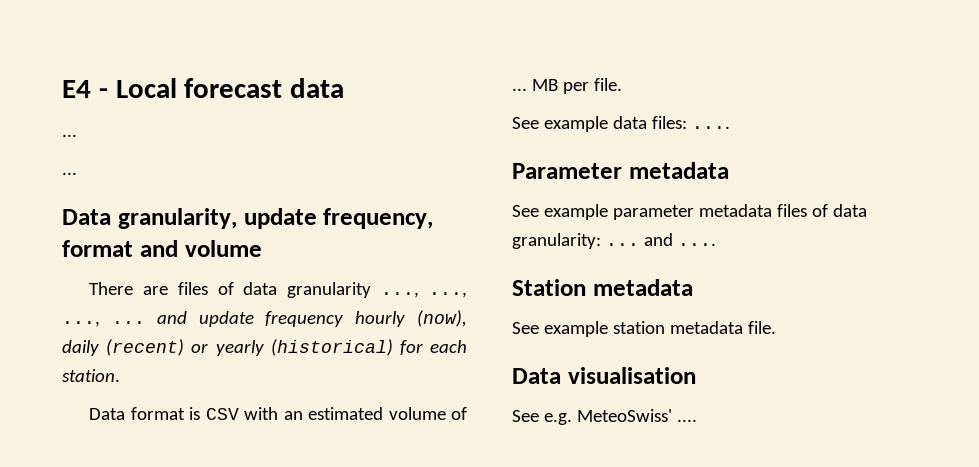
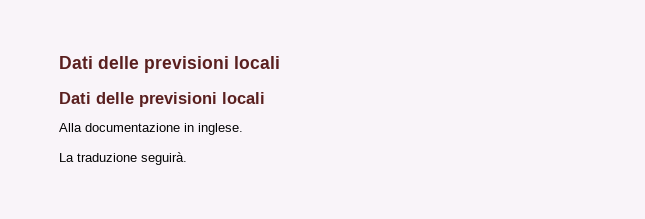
[62,78,345,98] [62,134,77,137] [62,172,77,175] [62,208,434,229] [62,240,262,257] [89,282,467,298] [62,310,467,327] [62,339,467,356] [62,369,120,382] [89,407,468,420] [512,78,622,94] [512,116,730,132] [512,162,729,179] [512,204,867,220] [512,233,716,249] [512,279,693,296] [512,321,776,337] [512,367,696,384] [512,409,697,425] E4 - Local forecast data // ... // ... // Data granularity, update frequency, format and volume // There are files of data granularity ..., ..., ..., ... and update frequency hourly (now), daily (recent) or yearly (historical) for each station. // Data format is CSV with an estimated volume of ... MB per file. // See example data files: .... // Parameter metadata // See example parameter metadata files of data granularity: ... and .... // Station metadata // See example station metadata file. // Data visualisation // See e.g. MeteoSwiss' .... -> [59,56,280,73] [59,92,265,107] [59,123,243,135] [59,152,187,165] Dati delle previsioni locali // Dati delle previsioni locali // Alla documentazione in inglese. // La traduzione seguirà.

